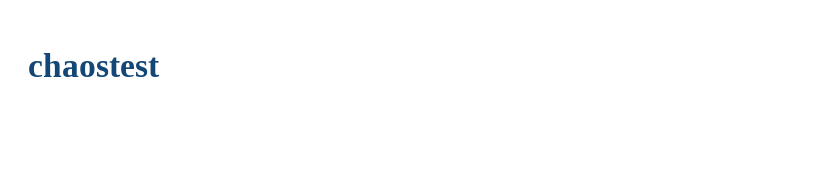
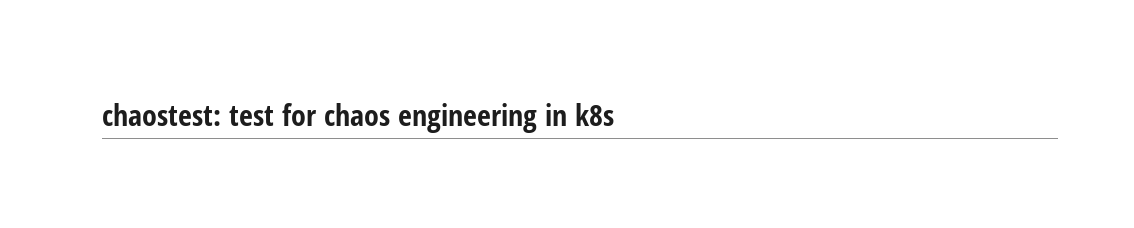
[28,53,160,77] chaostest -> [102,103,614,133] chaostest: test for chaos engineering in k8s

